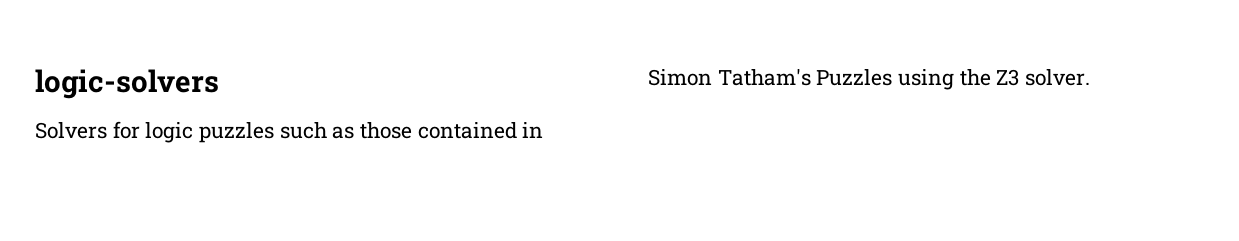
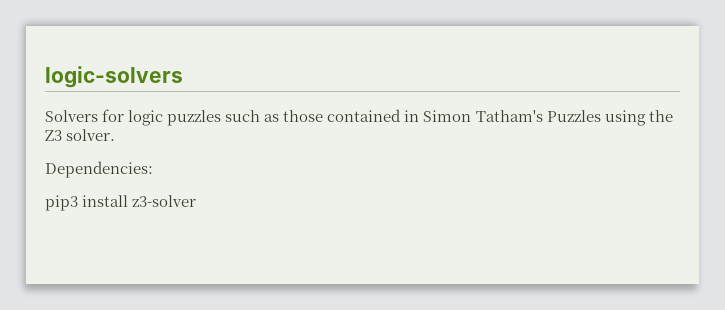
(1091, 77) none -> [45,161,153,178] [45,195,197,211] // Dependencies: // pip3 install z3-solver

